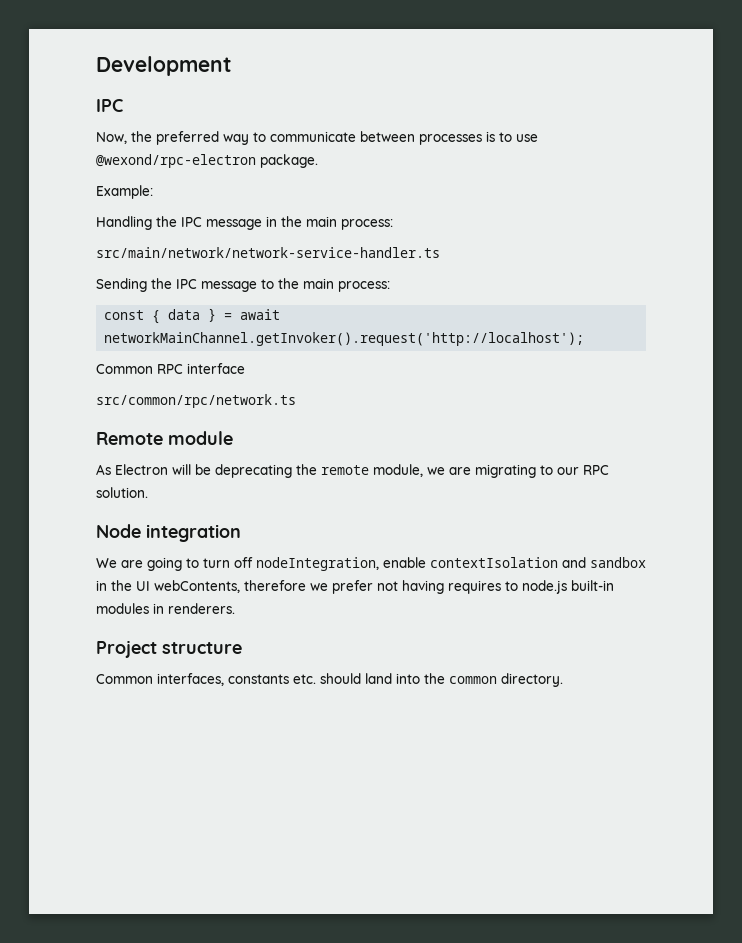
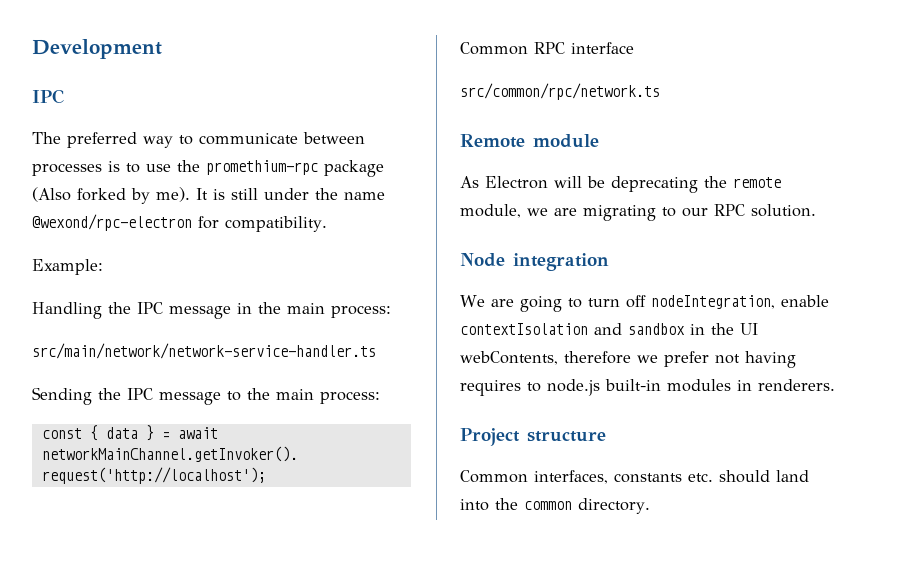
[96,131,152,144] Now, the -> [32,132,61,144] The
[96,154,318,168] @wexond/rpc-electron package. -> [177,160,384,177] [32,187,385,204] [32,214,327,232] the promethium-rpc package (Also forked by me). It is still under the name @wexond/rpc-electron for compatibility.

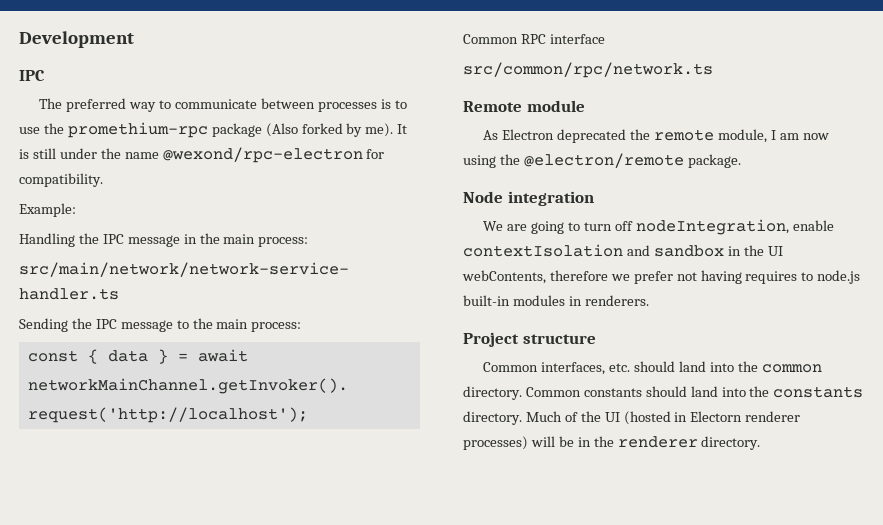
[554,176,781,193] [460,204,816,221] will be deprecating the remote module, we are migrating to our RPC solution. -> [557,129,829,143] [463,153,741,168] deprecated the remote module, I am now using the @electron/remote package.
[614,473,682,483] constants -> (606, 368) none
(650, 506) none -> [525,386,864,398] [463,411,801,425] [463,436,761,450] Common constants should land into the constants directory. Much of the UI (hosted in Electorn renderer processes) will be in the renderer directory.

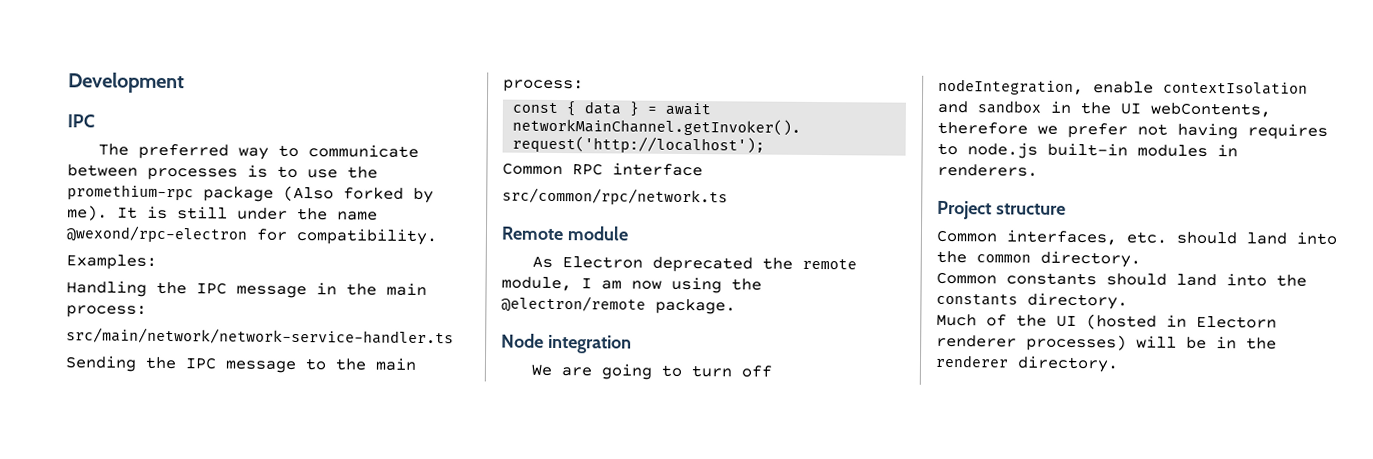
[19,203,76,217] Example: -> [66,254,157,270] Examples:
(522, 393) none -> (1141, 259) //
(522, 418) none -> (1128, 301) //

